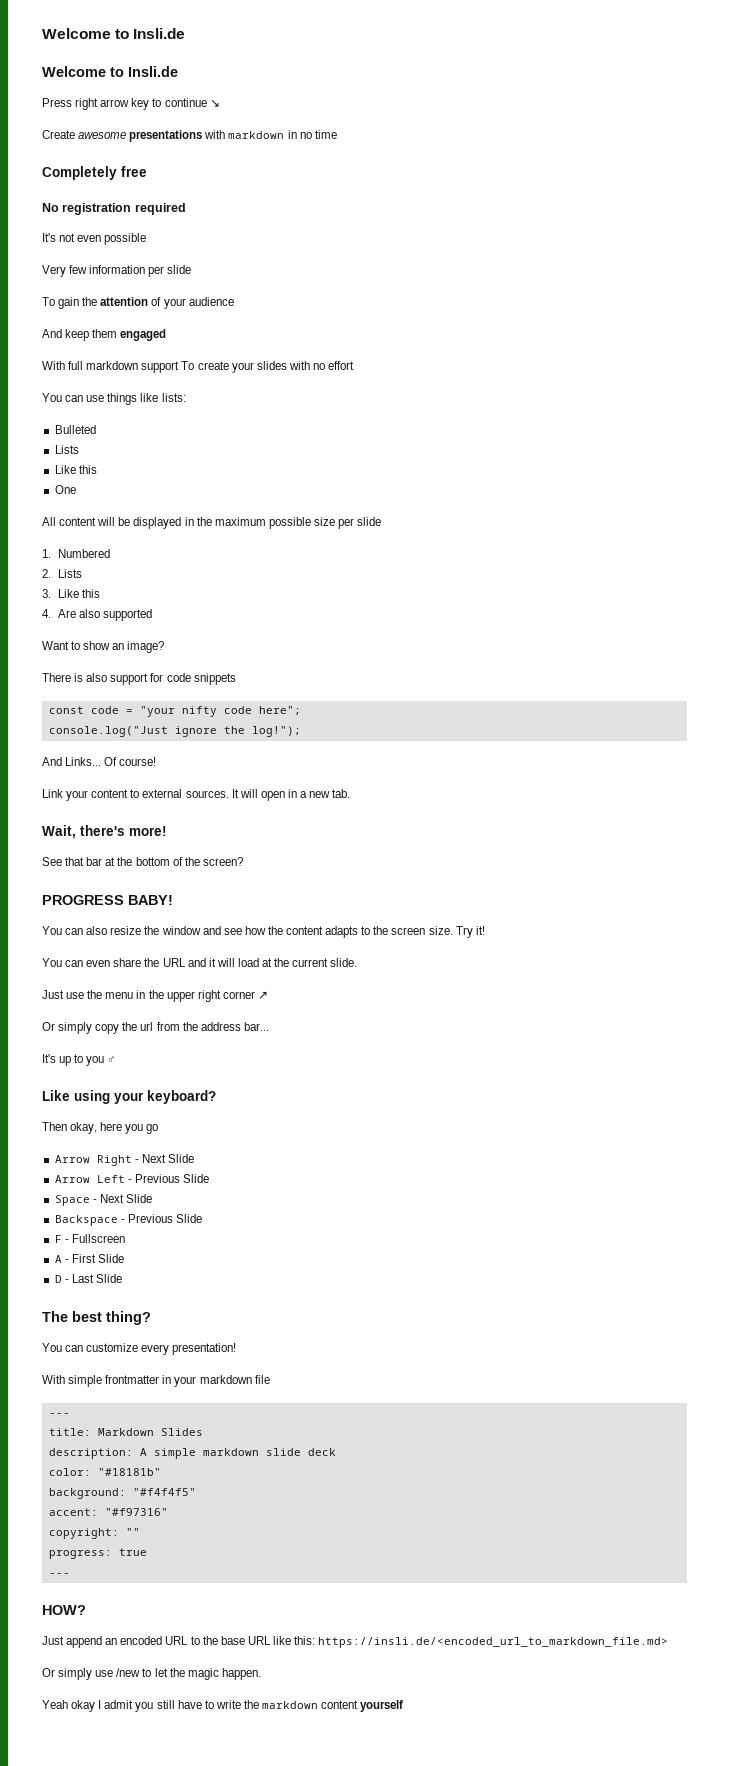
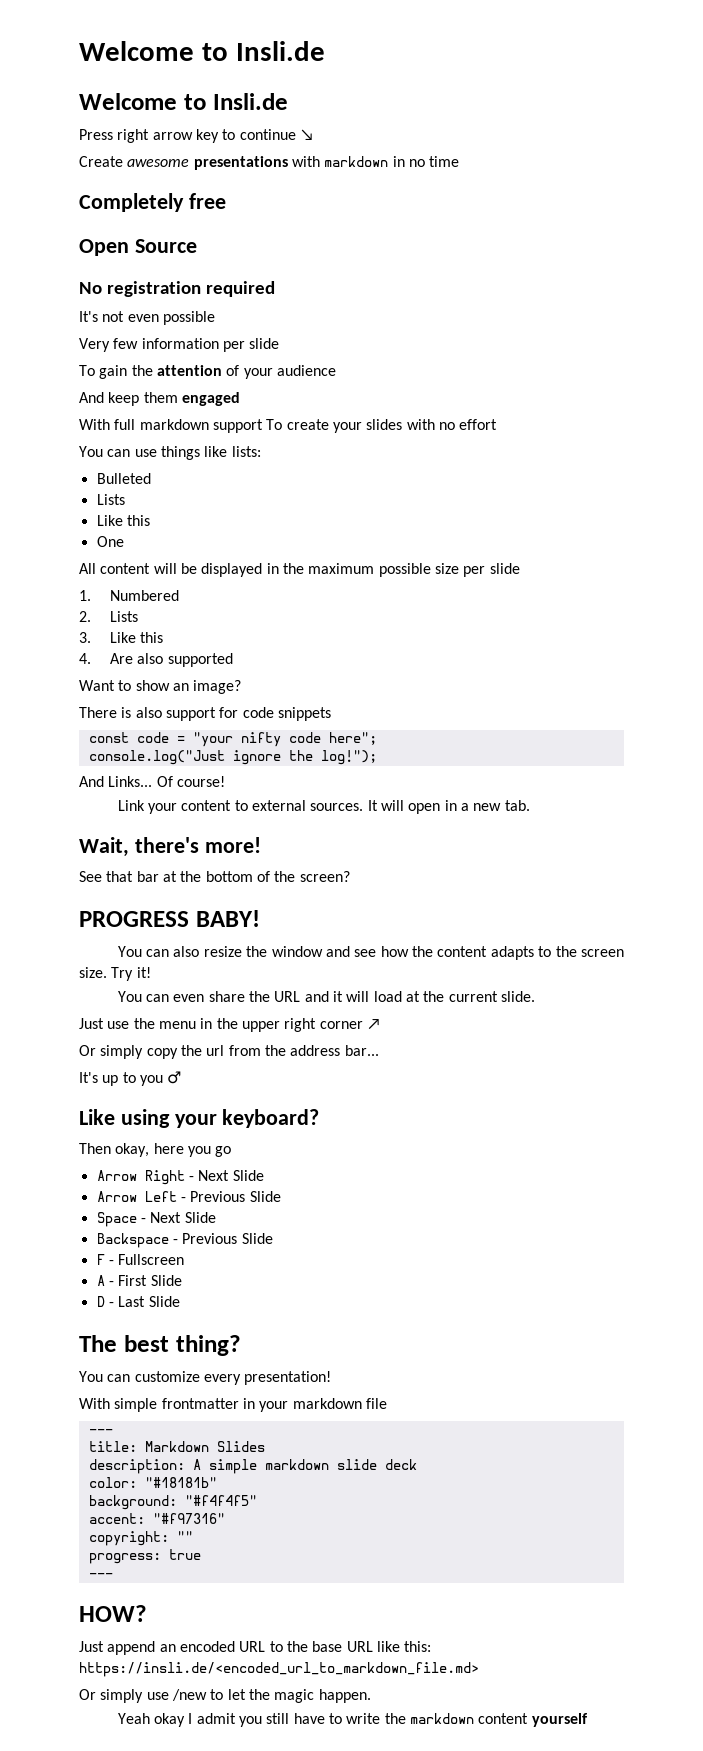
(147, 171) none -> [79,239,197,256] // Open Source

